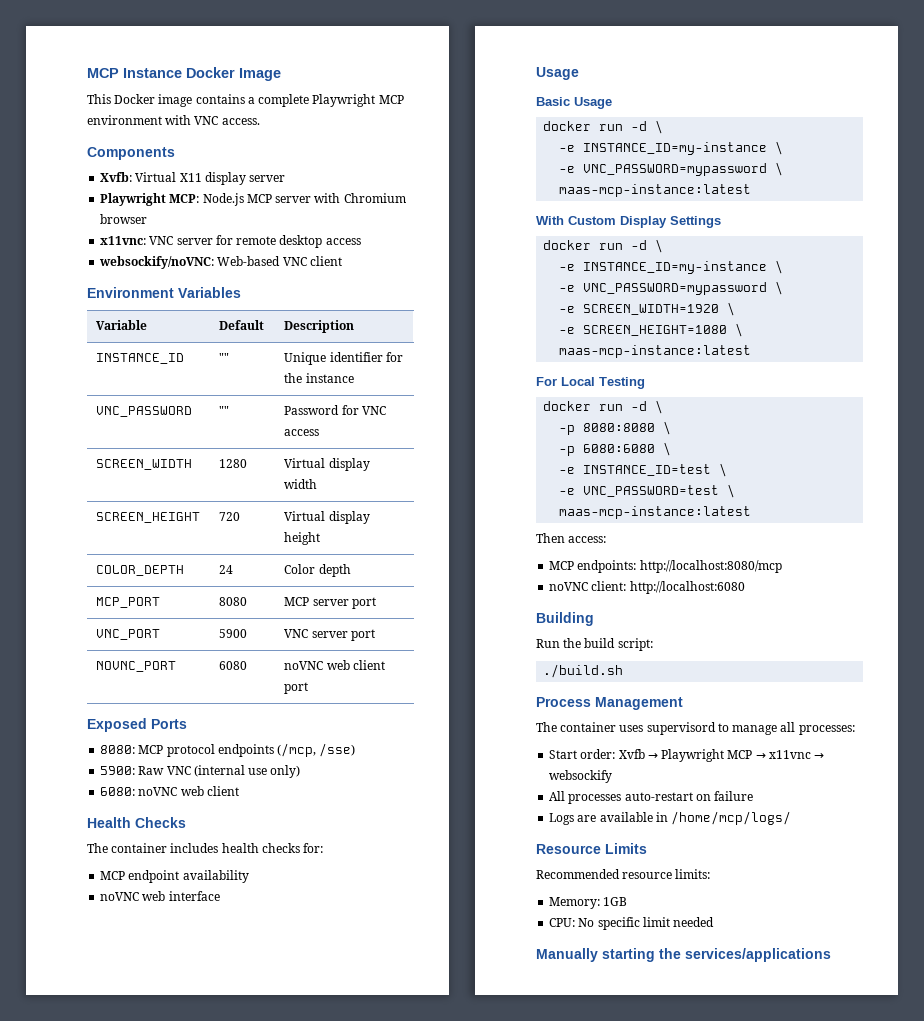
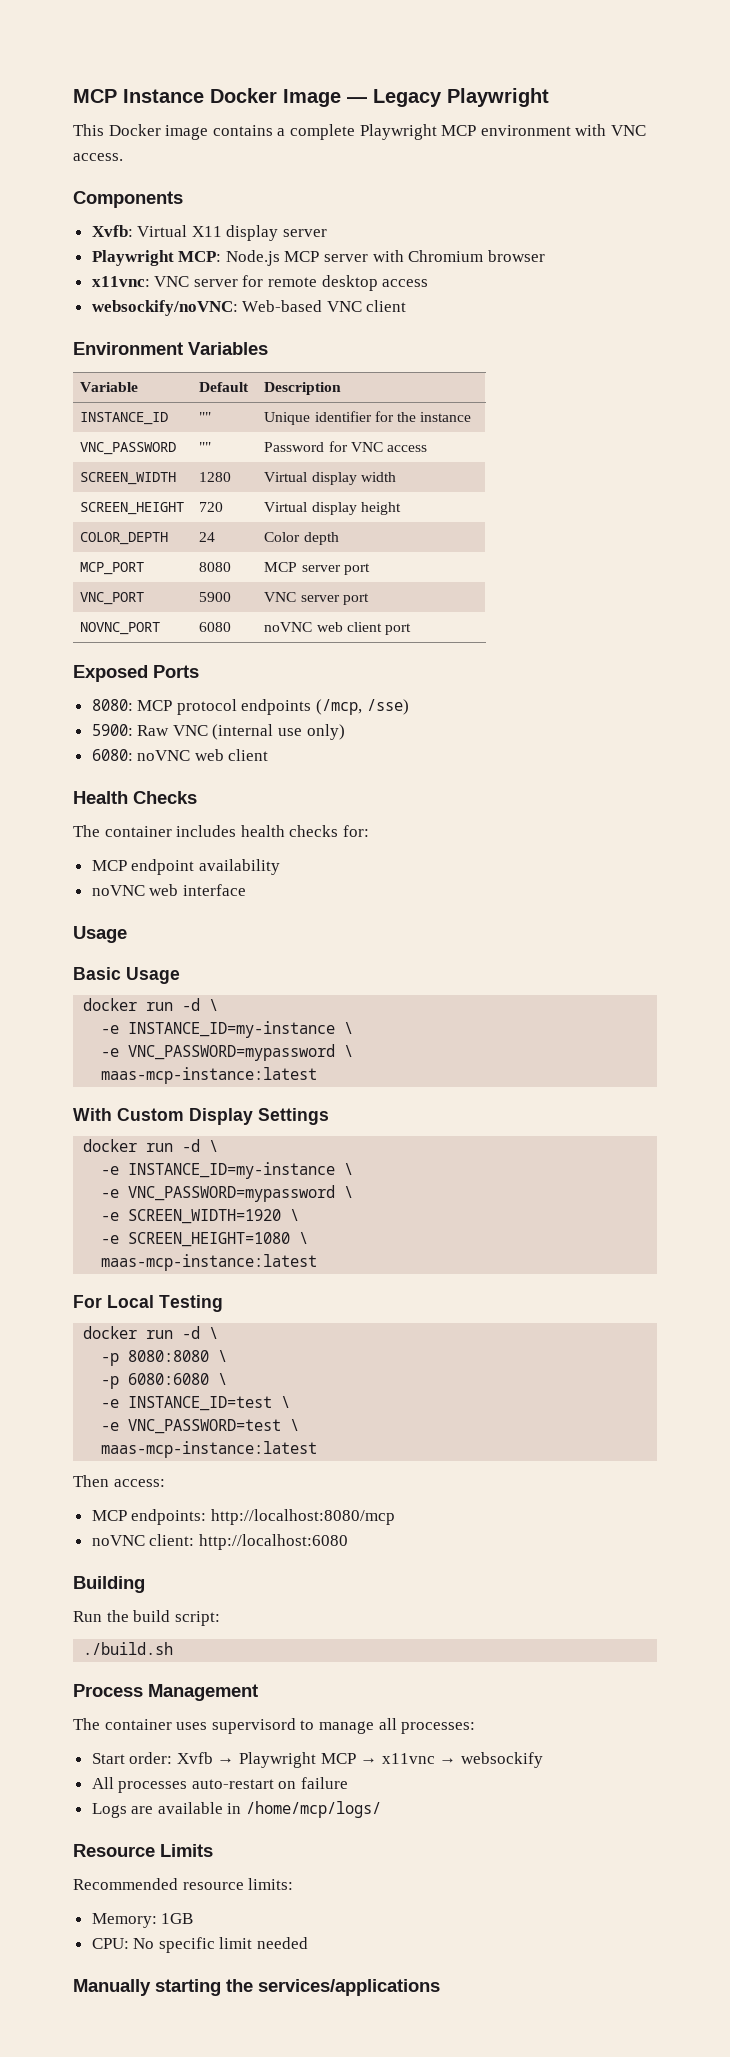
(281, 74) none -> [347,88,549,107] — Legacy Playwright

